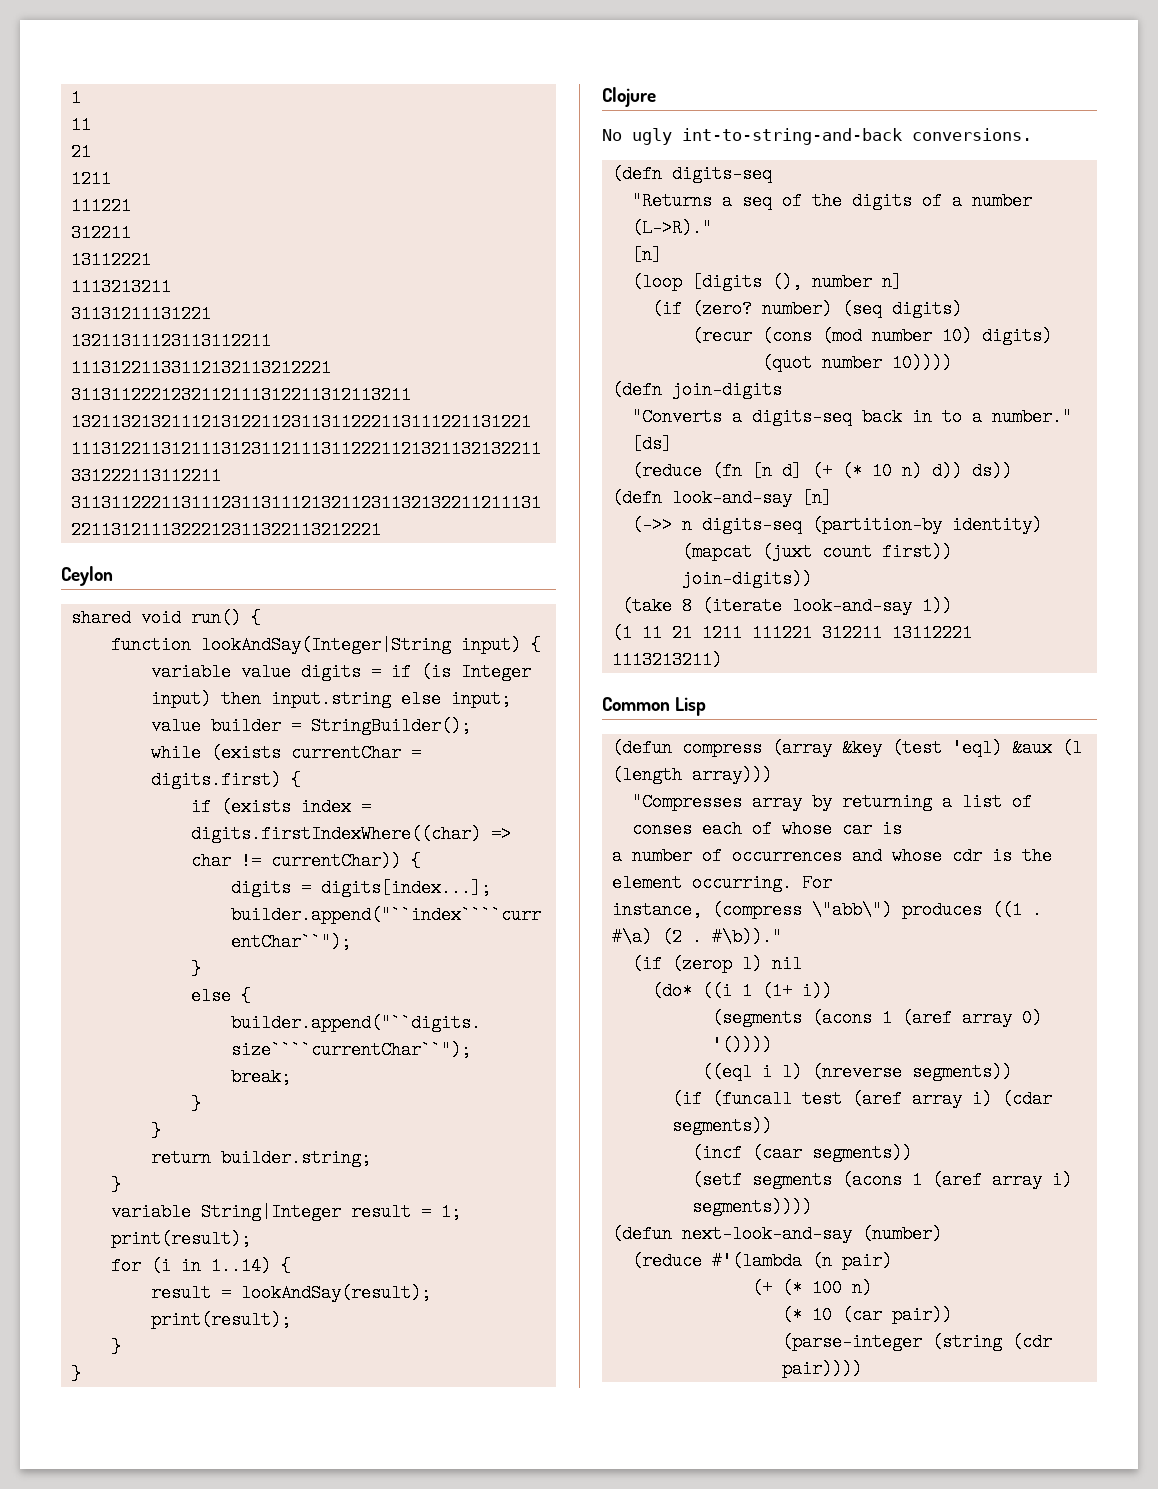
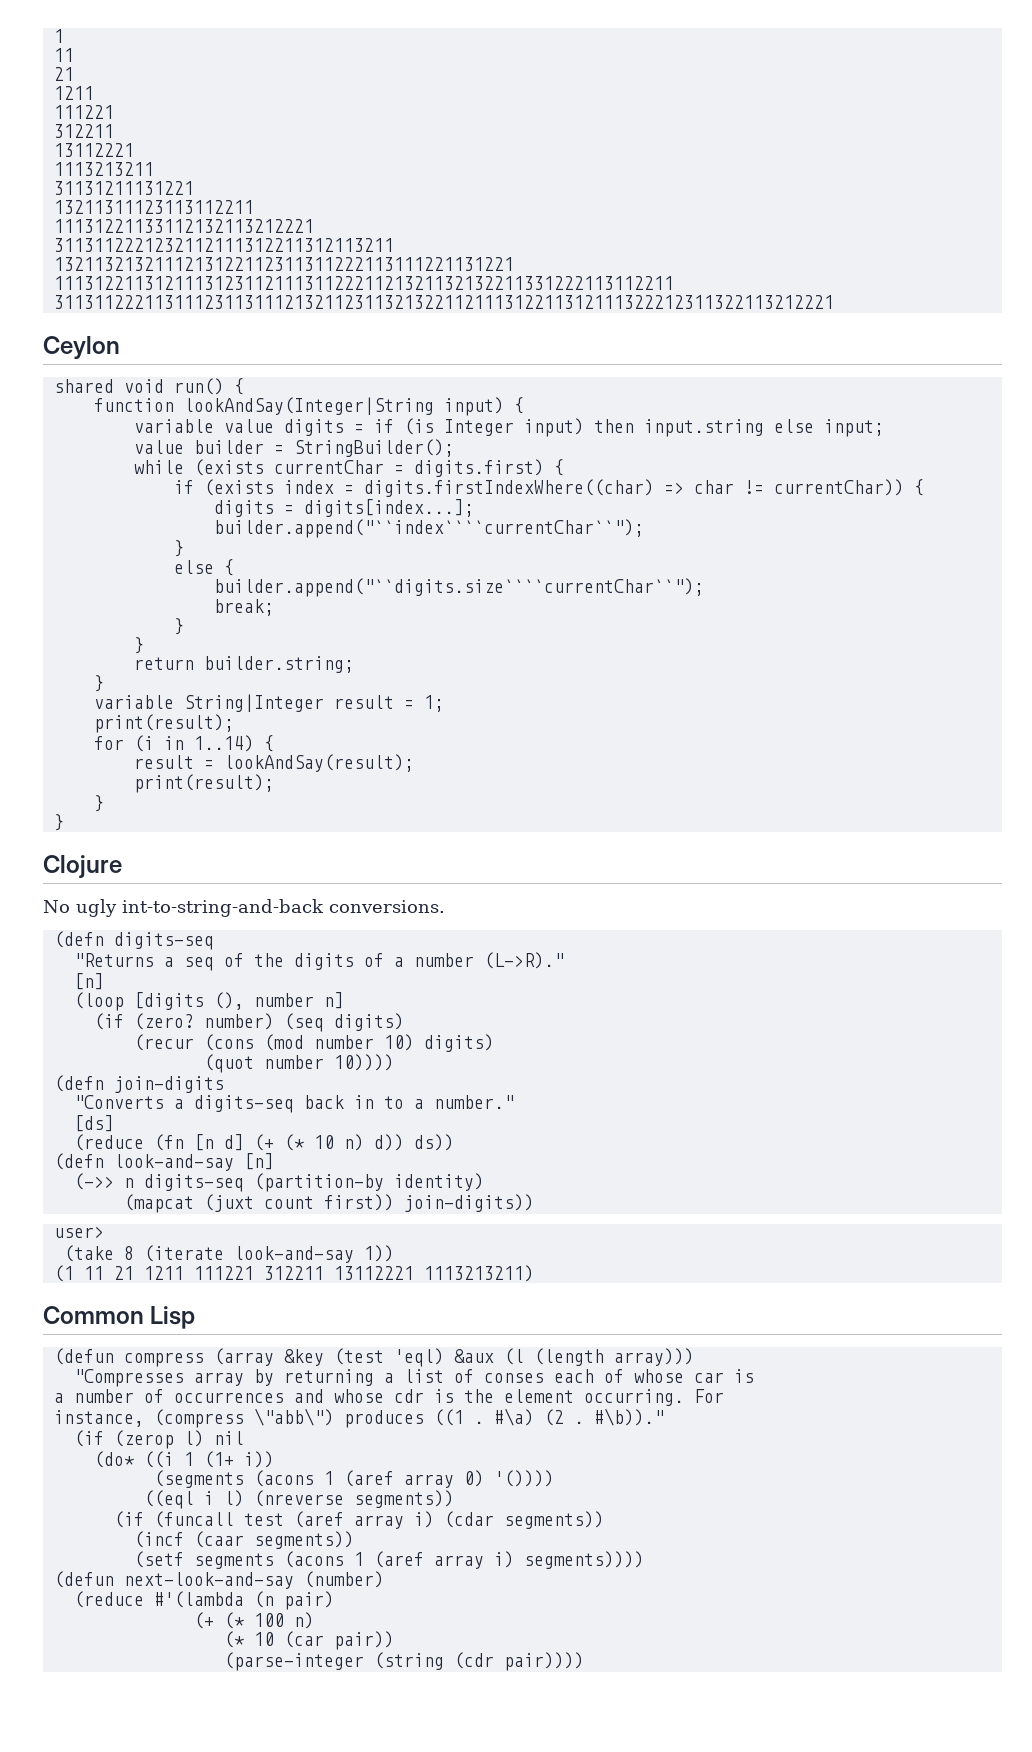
(812, 579) none -> [53,1226,104,1238] // user>

